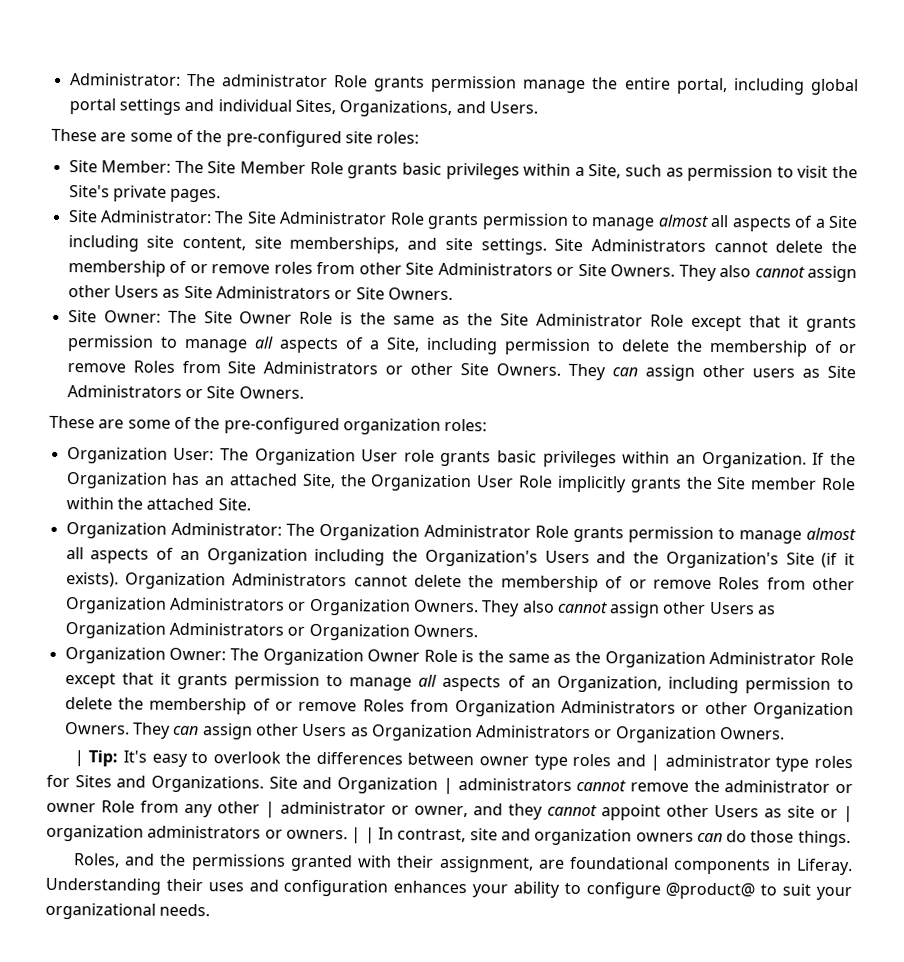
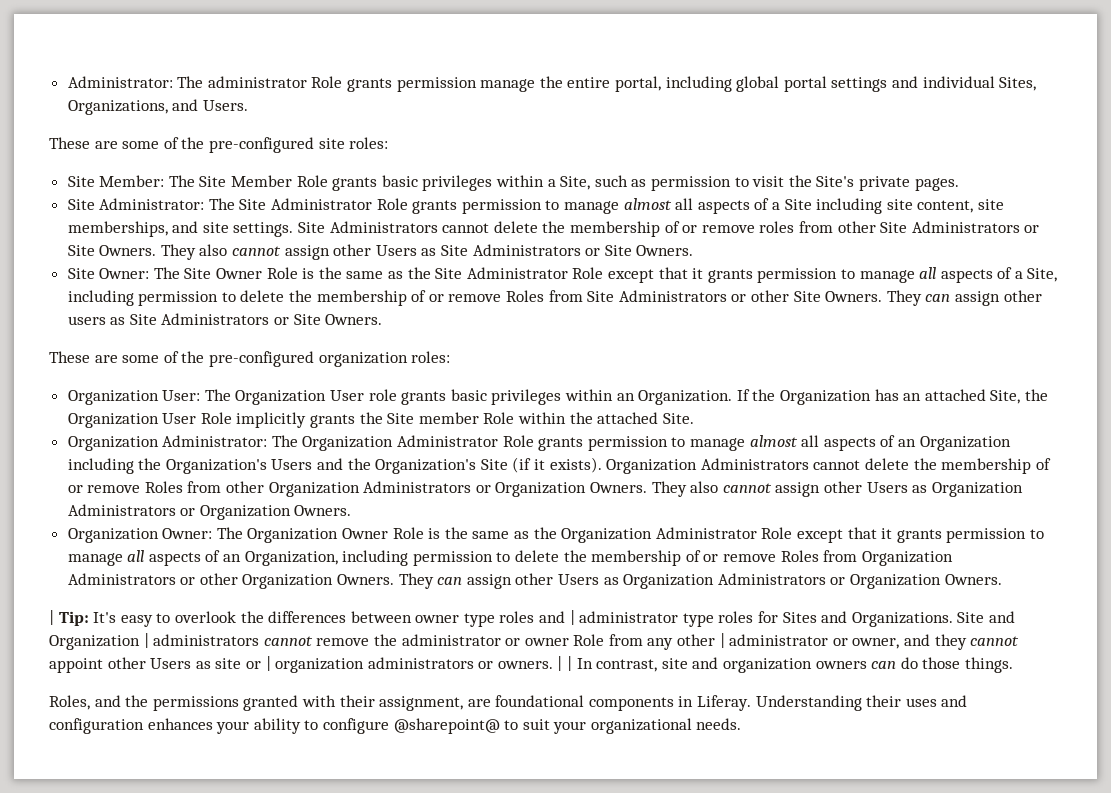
[665,882,756,900] @product@ -> [393,718,500,734] @sharepoint@

